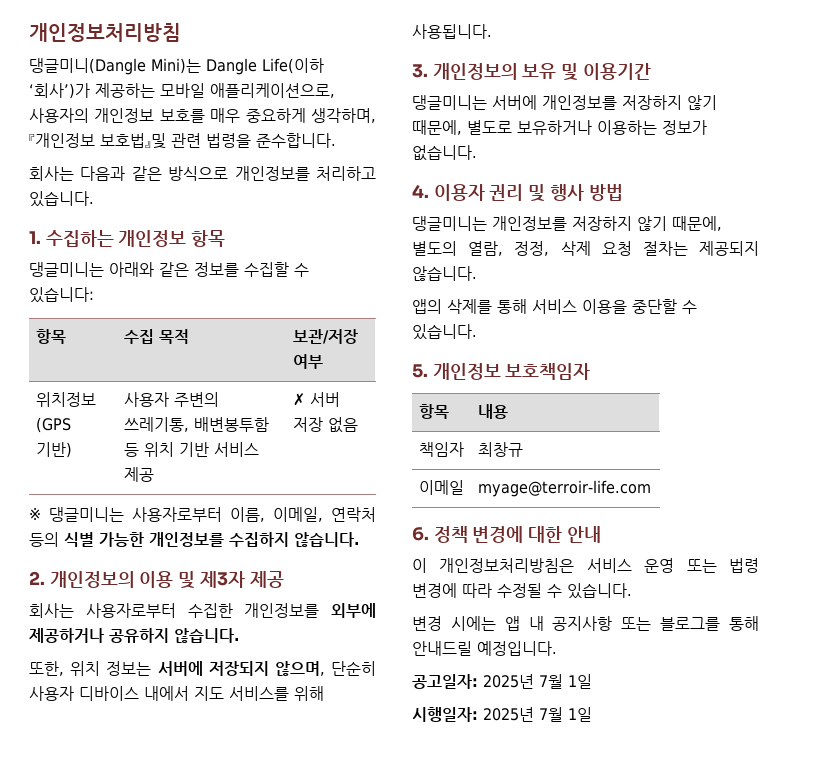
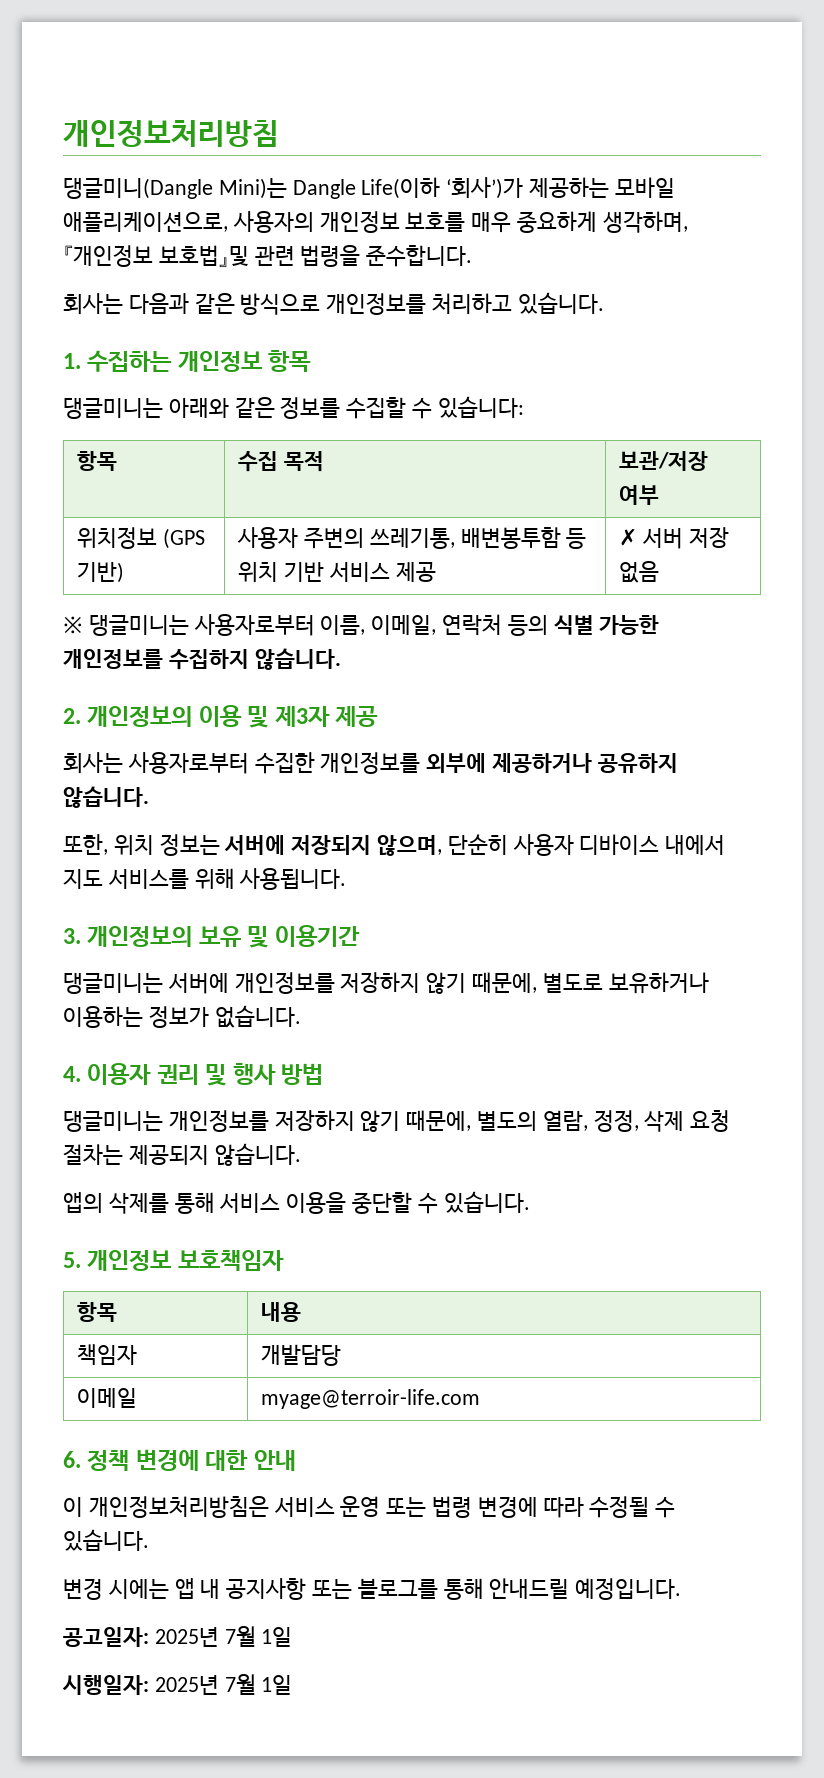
[477,442,523,457] 최창규 -> [261,1344,342,1366] 개발담당

